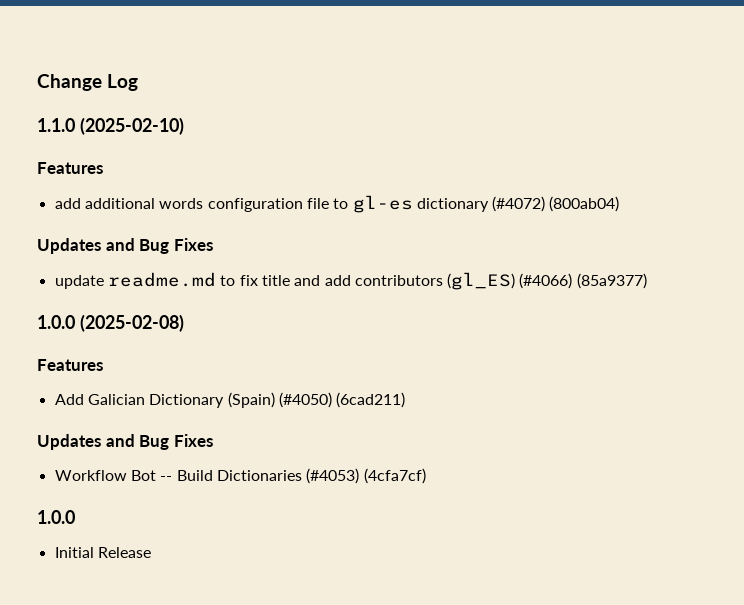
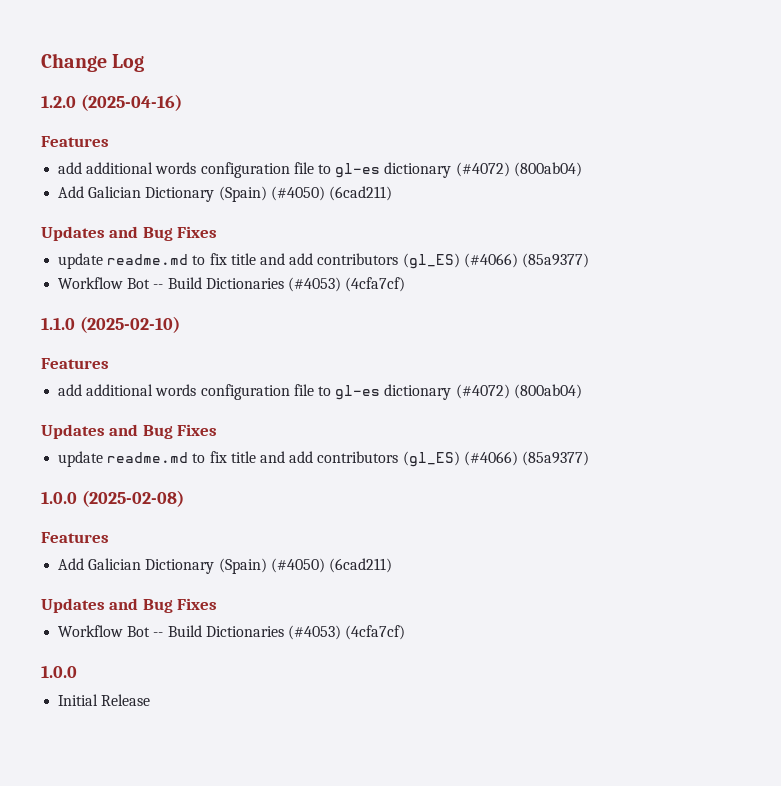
(138, 82) none -> [41,94,182,111] [41,136,109,147] [58,162,582,178] [58,186,392,202] [41,226,218,241] [58,253,589,269] [58,277,406,292] // 1.2.0 (2025-04-16) // Features // add additional words configuration file to gl-es dictionary (#4072) (800ab04) // Add Galician Dictionary (Spain) (#4050) (6cad211) // Updates and Bug Fixes // update readme.md to fix title and add contributors (gl_ES) (#4066) (85a9377) // Workflow Bot -- Build Dictionaries (#4053) (4cfa7cf)

